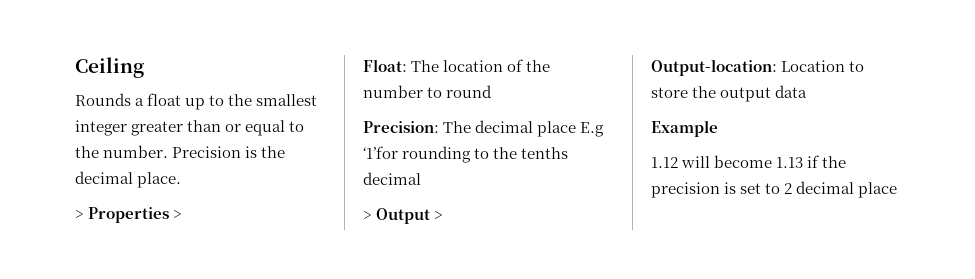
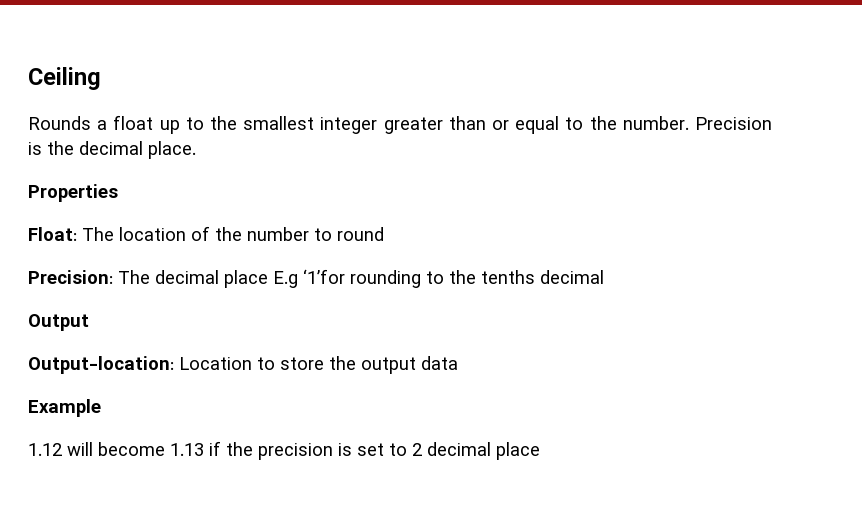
[75,210,84,219] > -> (196, 150) none
[173,210,183,219] > -> (118, 193) none
[363,211,372,220] > -> (604, 277) none
[434,211,444,220] > -> (89, 322) none

